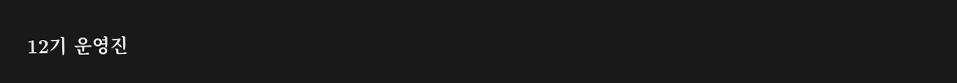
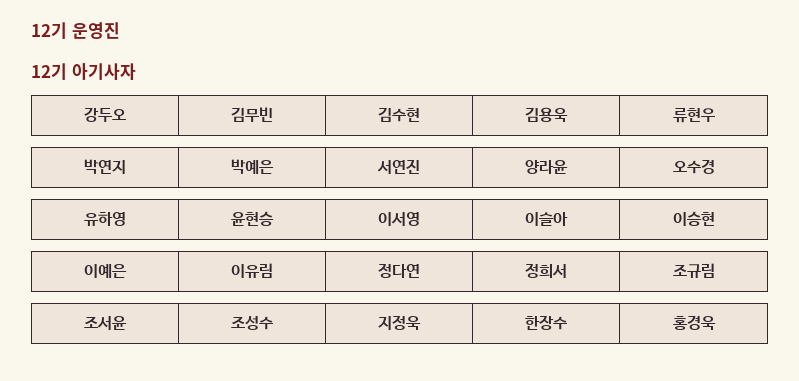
(129, 45) none -> [31,63,136,80] [84,107,126,122] [231,107,273,122] [378,107,420,122] [525,107,568,122] [672,108,715,123] [84,159,126,174] [231,159,274,174] [377,159,420,174] [525,160,568,174] [672,159,715,174] [84,212,126,226] [231,211,274,226] [378,212,420,226] [525,212,568,226] [672,211,715,226] [84,264,127,278] [231,263,273,278] [378,263,420,278] [525,263,567,278] [672,263,715,278] [84,316,127,330] [231,316,273,330] [378,315,421,330] [525,315,567,330] [672,315,716,330] // 12기 아기사자 // 강두오 | 김무빈 | 김수현 | 김용욱 | 류현우 // 박연지 | 박예은 | 서연진 | 양라윤 | 오수경 // 유하영 | 윤현승 | 이서영 | 이슬아 | 이승현 // 이예은 | 이유림 | 정다연 | 정희서 | 조규림 // 조서윤 | 조성수 | 지정욱 | 한장수 | 홍경욱

